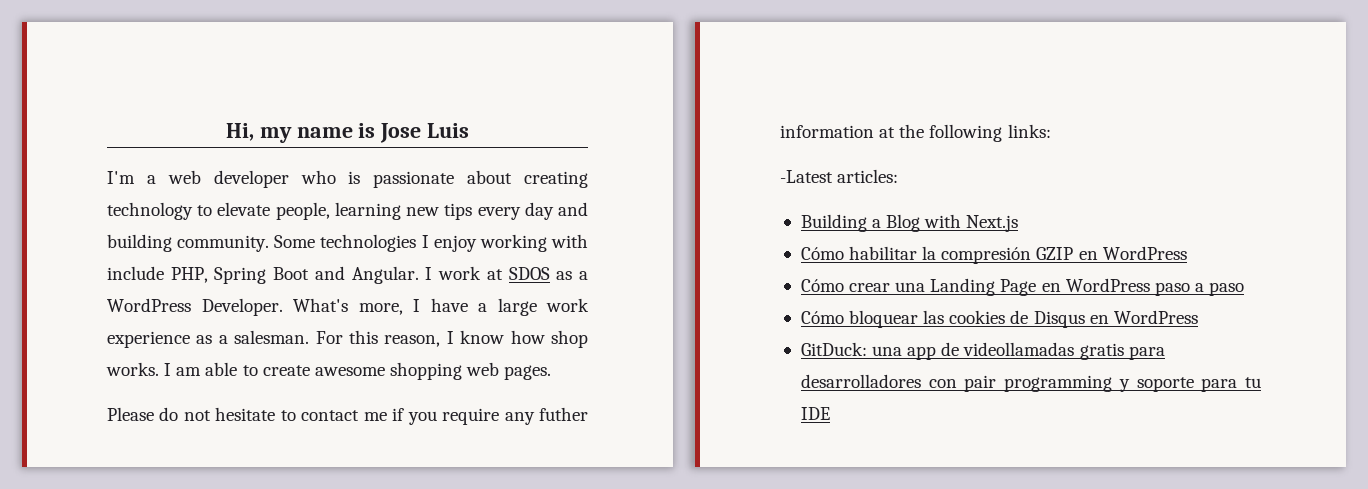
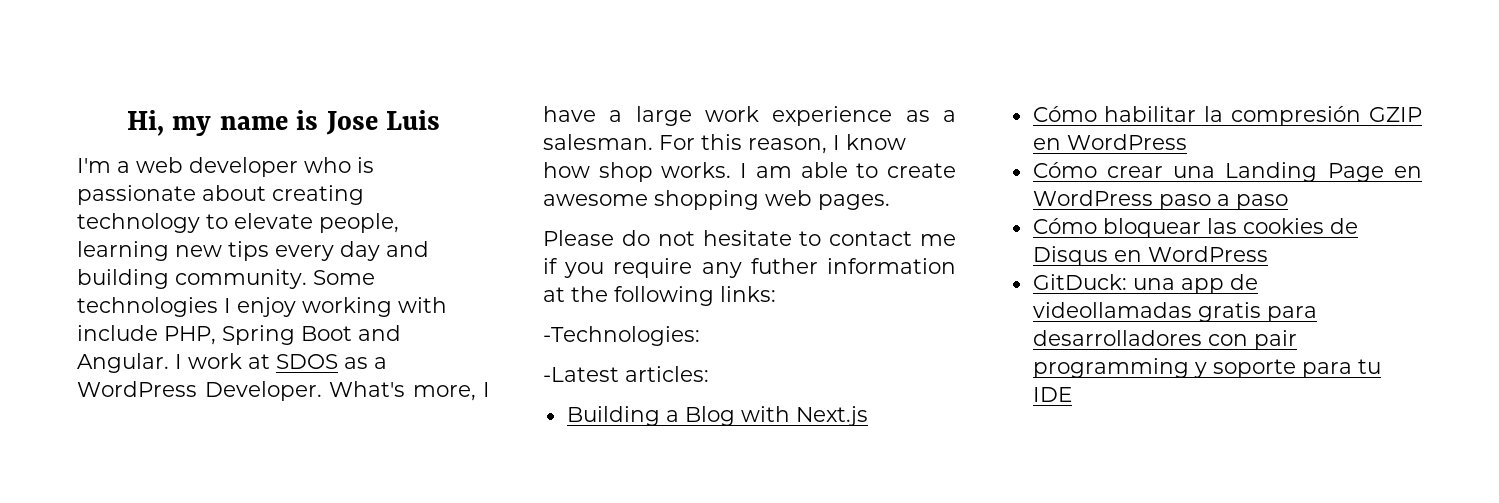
(1051, 131) none -> [543,326,700,346] // -Technologies:

